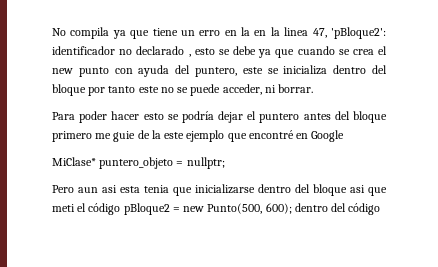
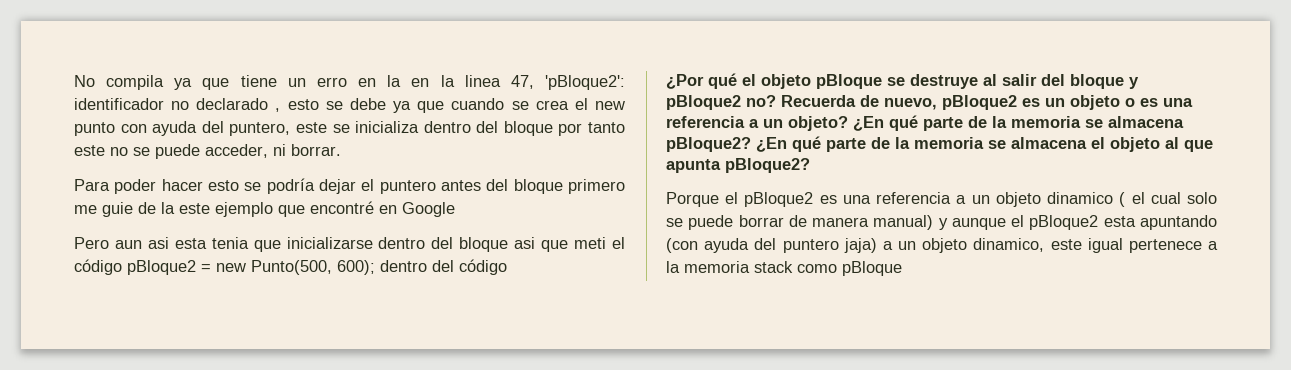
[52,157,225,169] // MiClase* puntero_objeto = nullptr; -> (455, 209) none
(381, 209) none -> [666,73,1139,89] [666,95,1193,110] [666,115,1184,131] [666,136,1213,152] [666,158,810,173] [666,192,1217,207] [666,215,1217,230] [666,238,1218,253] [666,261,902,276] // ¿Por qué el objeto pBloque se destruye al salir del bloque y pBloque2 no? Recuerda de nuevo, pBloque2 es un objeto o es una referencia a un objeto? ¿En qué parte de la memoria se almacena pBloque2? ¿En qué parte de la memoria se almacena el objeto al que apunta pBloque2? // Porque el pBloque2 es una referencia a un objeto dinamico ( el cual solo se puede borrar de manera manual) y aunque el pBloque2 esta apuntando (con ayuda del puntero jaja) a un objeto dinamico, este igual pertenece a la memoria stack como pBloque

